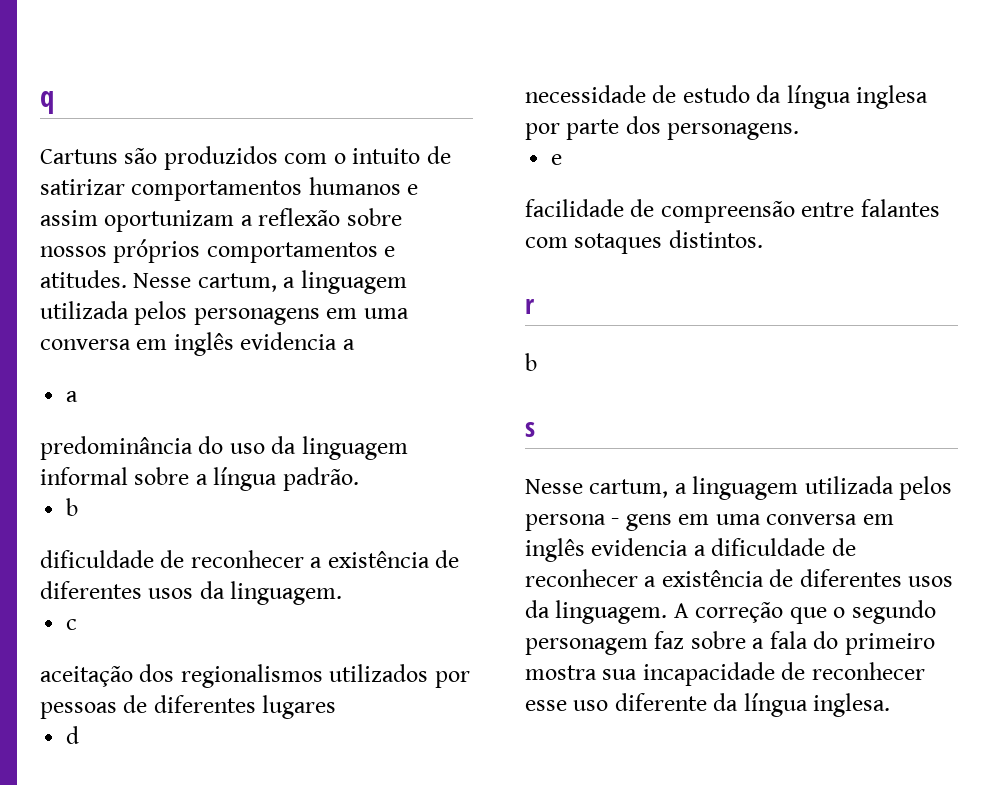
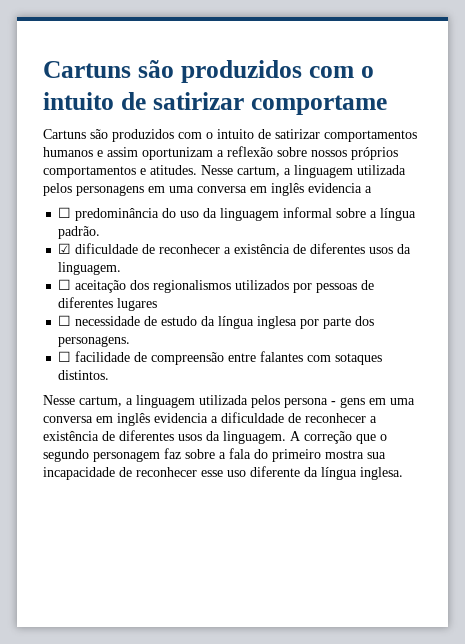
[40,91,54,114] q -> [43,60,374,83] [43,92,387,115] Cartuns são produzidos com o intuito de satirizar comportame
[66,391,79,402] a // -> [58,207,72,218] ☐
[66,498,79,516] b // -> [58,243,72,254] ☑
[66,619,78,630] c // -> [58,279,72,290] ☐
[66,726,80,744] d // -> [58,315,72,326] ☐
[551,154,563,165] e // -> [58,351,72,362] ☐
[525,299,535,314] [525,353,537,371] [525,422,535,437] // r // b // s -> (110, 375) none

